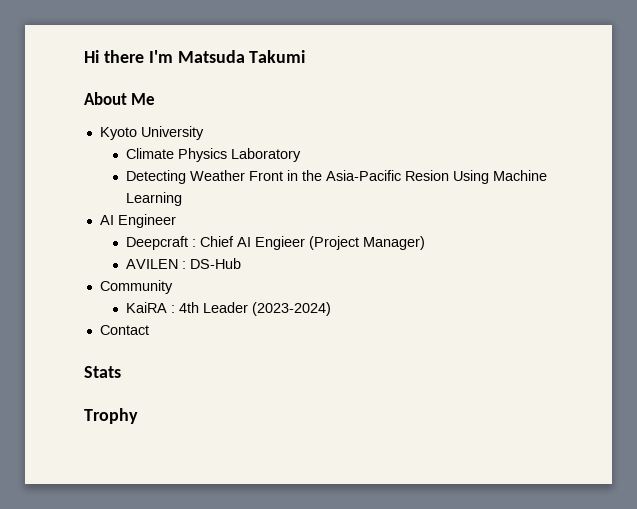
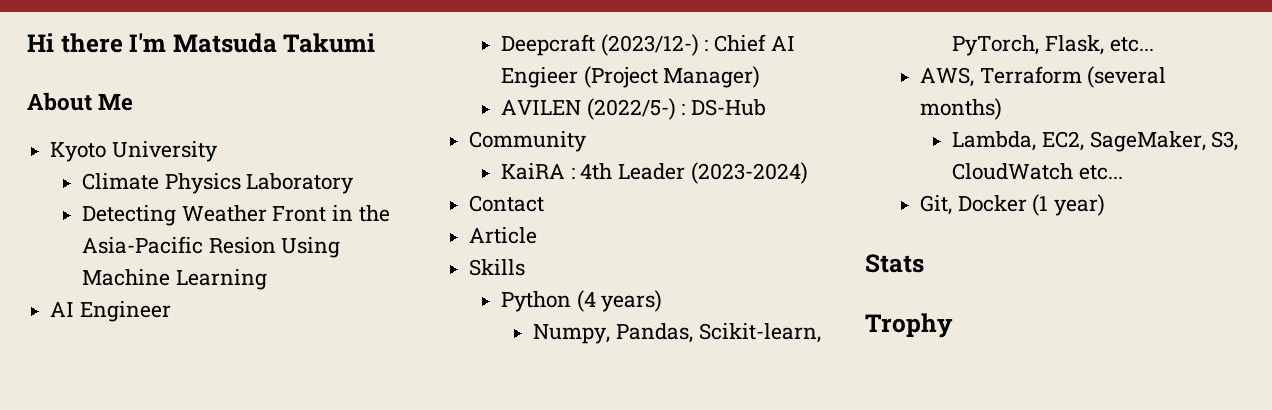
(188, 243) none -> [600,34,699,56] (2023/12-)
(178, 264) none -> [586,98,676,120] (2022/5-)
(149, 330) none -> [469,227,538,244] [469,259,526,276] [501,290,663,312] [533,323,821,344] [952,35,1154,56] [920,66,1167,88] [920,98,1003,120] [952,131,1239,152] [952,163,1123,180] [920,194,1106,216] // Article // Skills // Python (4 years) // Numpy, Pandas, Scikit-learn, PyTorch, Flask, etc... // AWS, Terraform (several months) // Lambda, EC2, SageMaker, S3, CloudWatch etc... // Git, Docker (1 year)

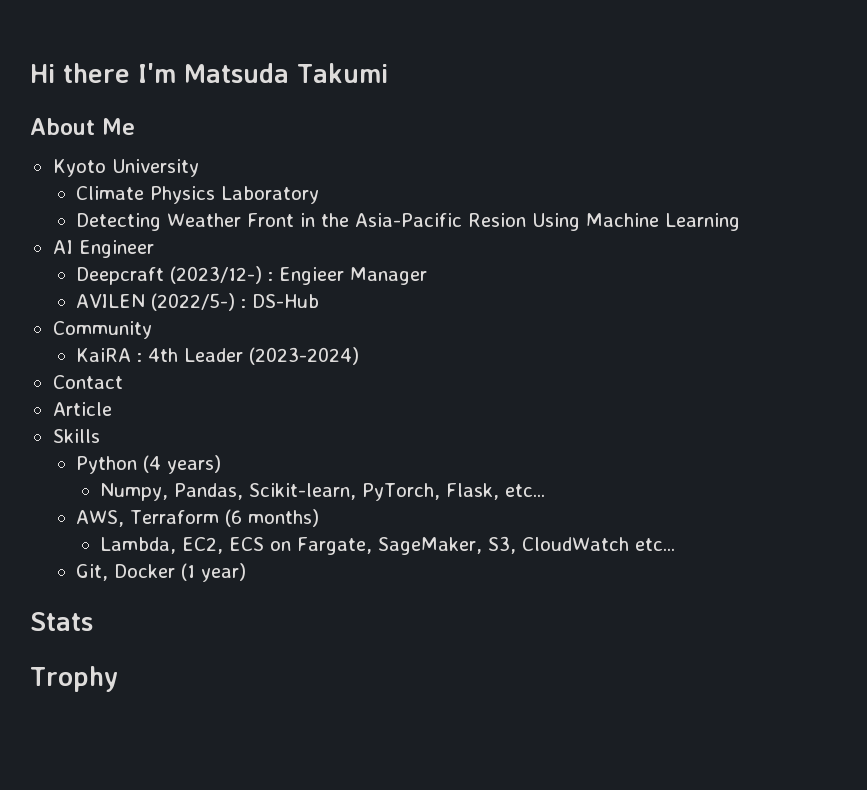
[714,34,795,52] [501,66,761,88] Chief AI Engieer (Project Manager) -> [279,267,428,285] Engieer Manager
[1087,66,1167,88] (several -> [225,509,243,527] (6
(1084, 141) none -> [229,537,373,555] ECS on Fargate,

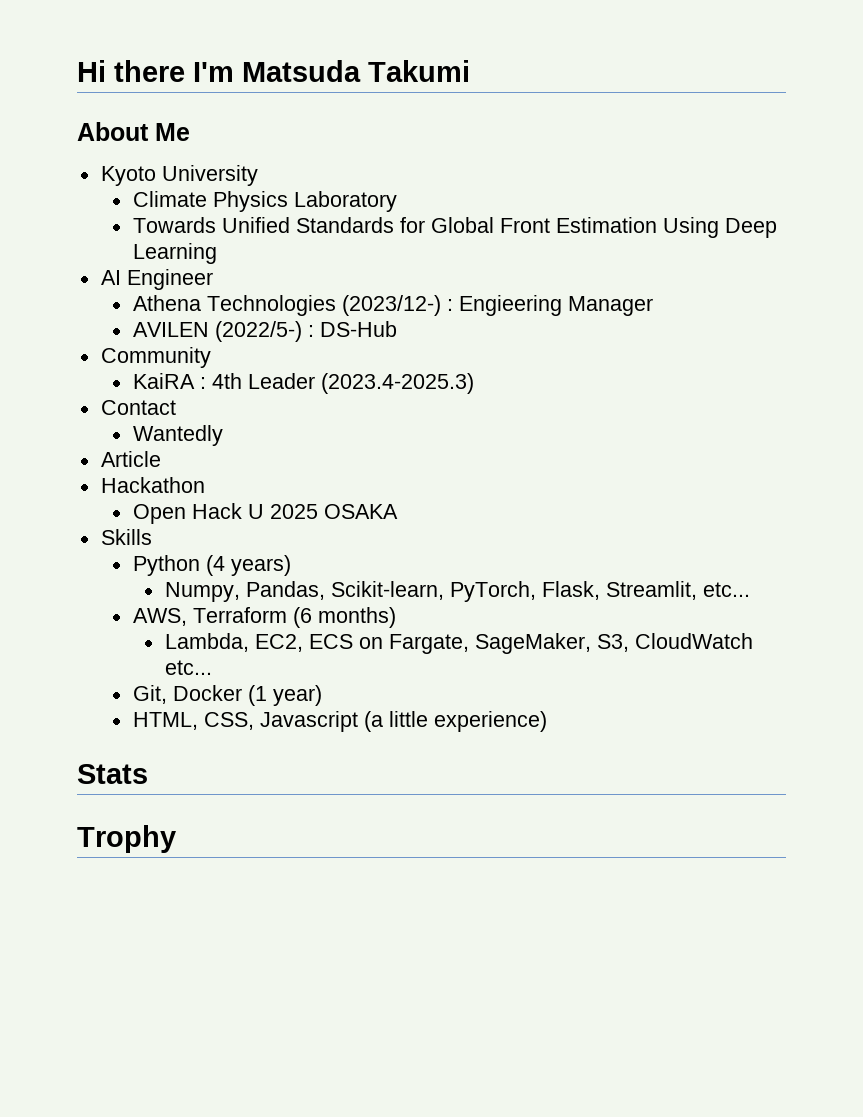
[76,213,660,231] Detecting Weather Front in the Asia-Pacific Resion Using Machine -> [132,217,777,238] Towards Unified Standards for Global Front Estimation Using Deep
[76,267,165,285] Deepcraft -> [132,295,336,316] Athena Technologies
[279,267,345,285] Engieer -> [458,295,562,316] Engieering
[249,347,360,365] (2023-2024) -> [320,373,474,394] (2023.4-2025.3)
(123, 382) none -> [132,425,223,446] // Wantedly
(112, 409) none -> [100,477,205,493] [132,503,398,524] // Hackathon // Open Hack U 2025 OSAKA
(500, 491) none -> [605,581,697,600] Streamlit,
(247, 572) none -> [132,711,547,732] // HTML, CSS, Javascript (a little experience)

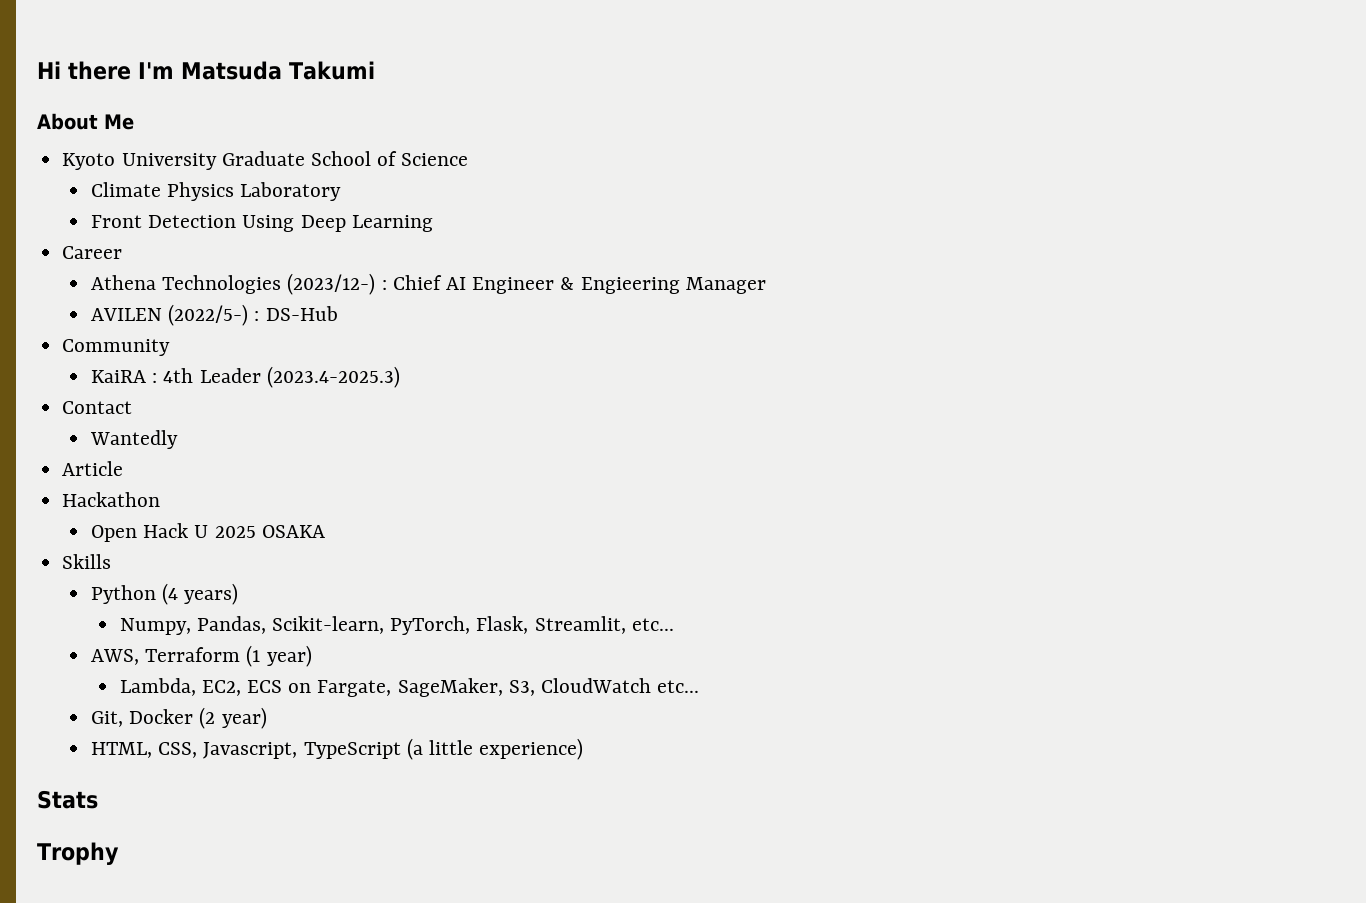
(258, 175) none -> [221,151,469,166] Graduate School of Science
[132,217,657,233] Towards Unified Standards for Global Front Estimation -> [90,215,237,228] Front Detection
[100,269,213,290] AI Engineer -> [62,246,123,259] Career
(453, 305) none -> [392,275,575,294] Chief AI Engineer &
[292,607,396,628] (6 months) -> [246,645,312,667] (1 year)
[247,685,267,706] (1 -> [199,707,216,729] (2
[259,711,358,732] Javascript -> [203,742,401,759] Javascript, TypeScript

